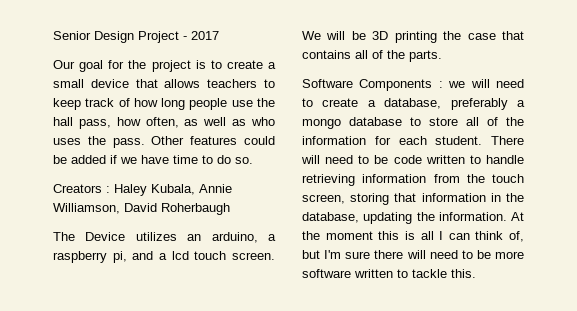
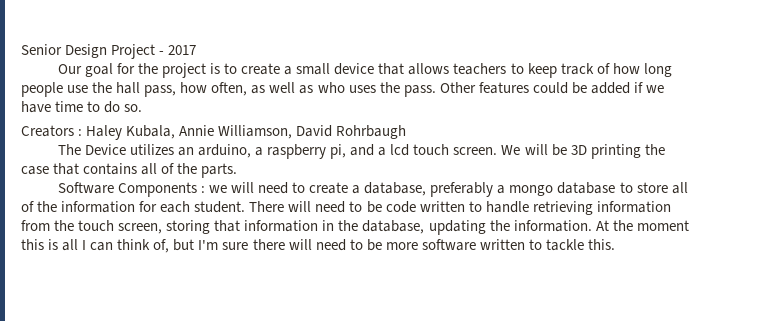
[161,203,230,215] Roherbaugh -> [336,125,407,139] Rohrbaugh

